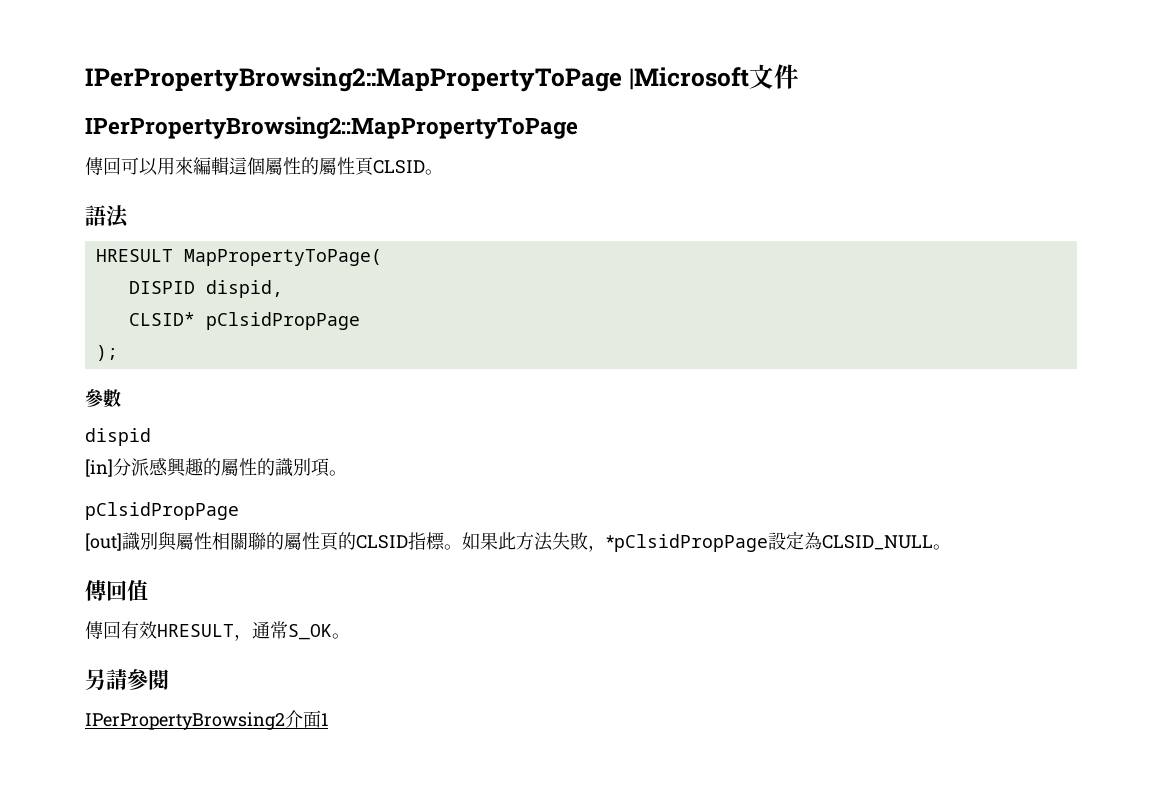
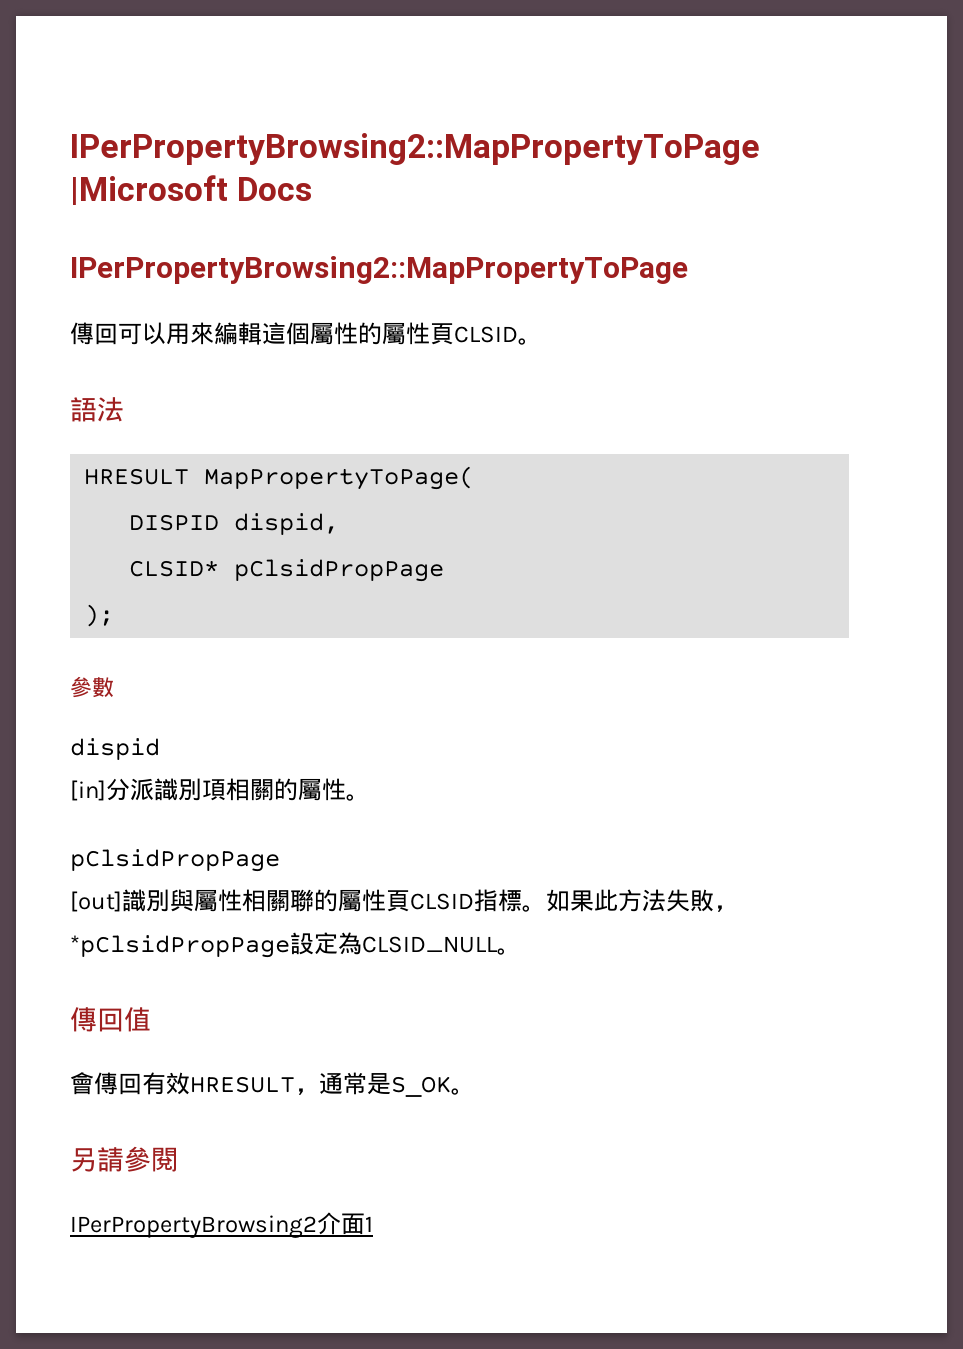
[748,64,799,89] 文件 -> [237,177,313,201] Docs
[149,458,329,477] 感興趣的屬性的識別項 -> [154,778,346,801] 識別項相關的屬性
[338,532,356,550] 的 -> (410, 901) none
(148, 590) none -> [70,1072,94,1095] 會
(288, 630) none -> [367,1073,391,1095] 是

